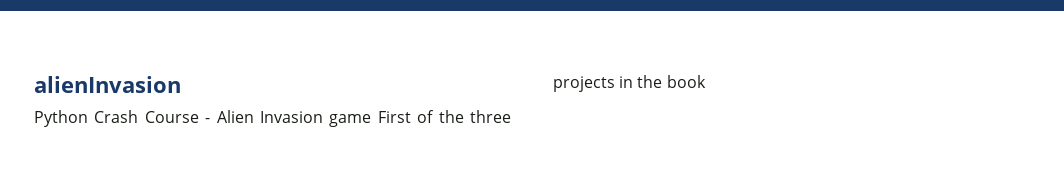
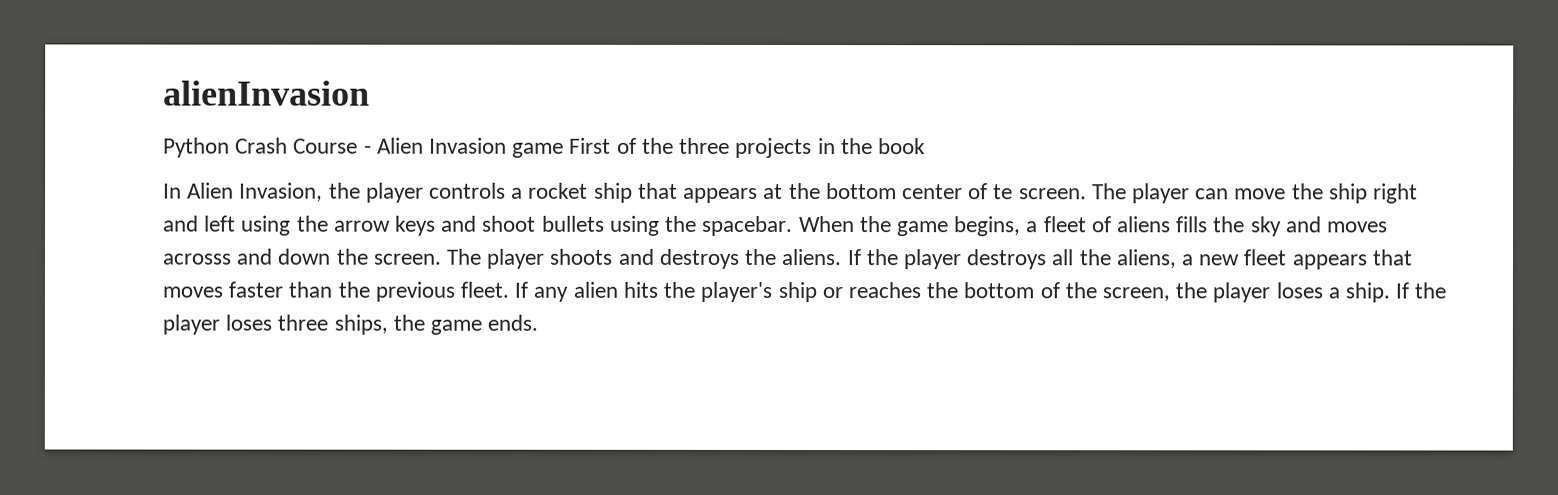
(706, 81) none -> [163,182,1419,204] [163,215,1389,237] [162,248,1412,270] [162,281,1447,303] [162,314,539,335] // In Alien Invasion, the player controls a rocket ship that appears at the bottom center of te screen. The player can move the ship right and left using the arrow keys and shoot bullets using the spacebar. When the game begins, a fleet of aliens fills the sky and moves acrosss and down the screen. The player shoots and destroys the aliens. If the player destroys all the aliens, a new fleet appears that moves faster than the previous fleet. If any alien hits the player's ship or reaches the bottom of the screen, the player loses a ship. If the player loses three ships, the game ends.

